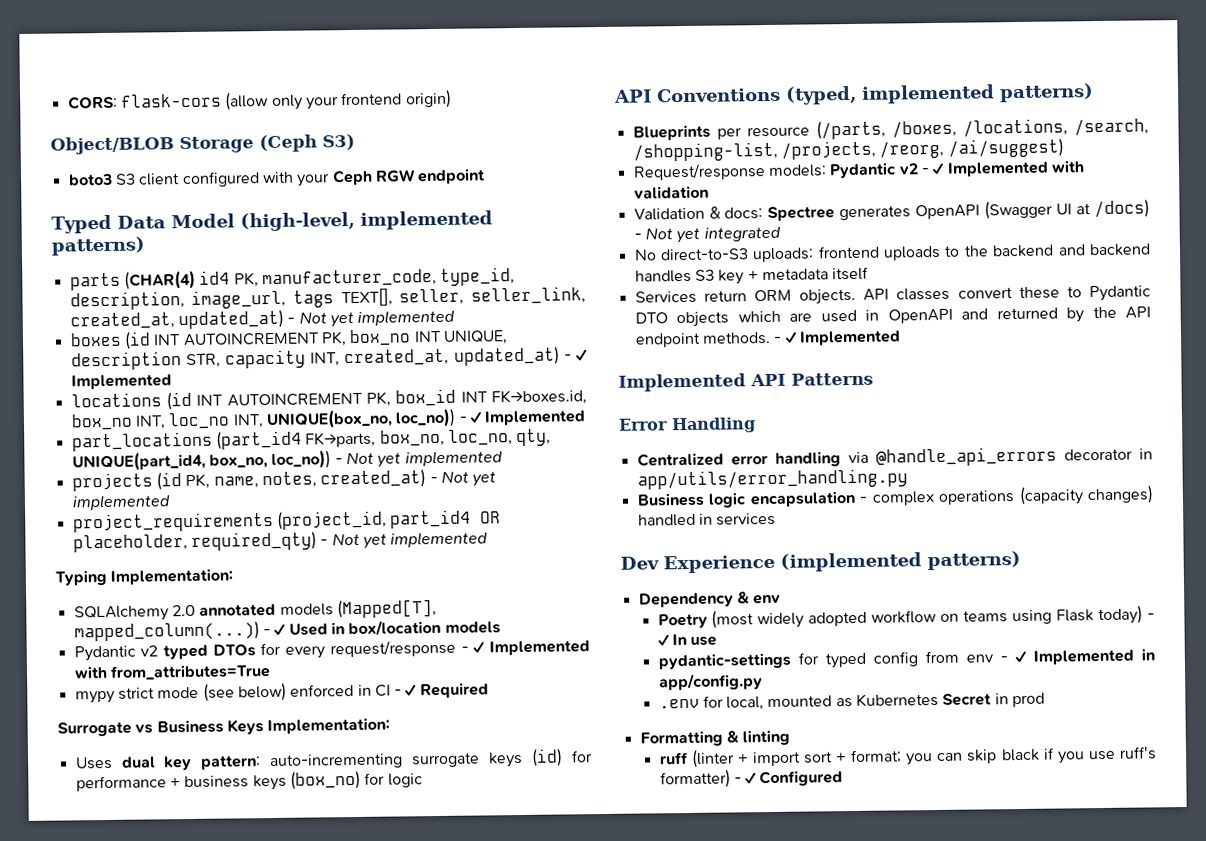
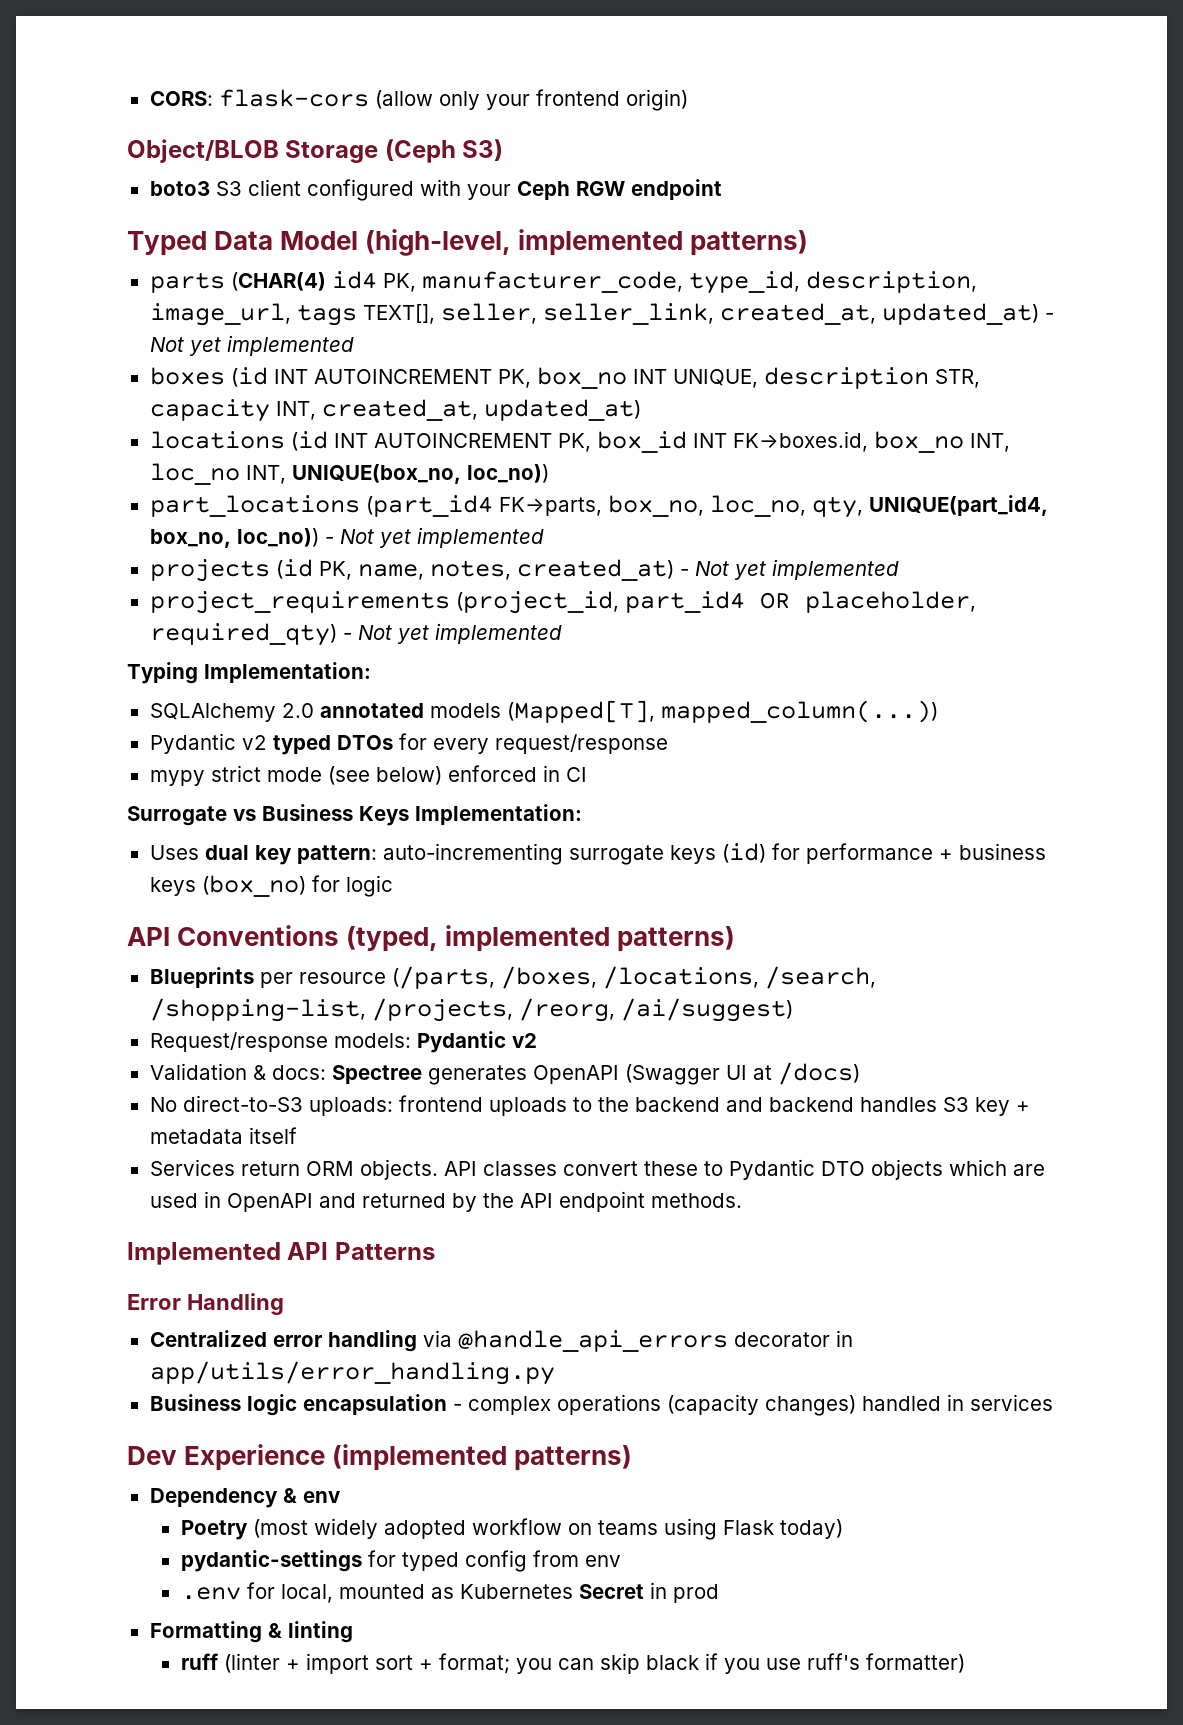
[563,349,587,362] [70,374,172,390] - ✓ Implemented -> (641, 410) none
[458,410,587,426] - ✓ Implemented -> (549, 473) none
[262,619,501,637] - ✓ Used in box/location models -> (938, 711) none
[460,640,590,656] [73,664,271,681] - ✓ Implemented with from_attributes=True -> (668, 744) none
[394,682,489,699] - ✓ Required -> (587, 774) none
[920,160,1085,177] [633,185,709,199] - ✓ Implemented with validation -> (537, 1040) none
[633,226,781,244] - Not yet integrated -> (860, 1073) none
[774,330,901,346] - ✓ Implemented -> (742, 1200) none
[1147,613,1155,620] [657,634,718,647] - ✓ In use -> (843, 1529) none
[999,648,1155,665] [658,673,763,691] - ✓ Implemented in app/config.py -> (621, 1561) none
[733,770,844,787] - ✓ Configured -> (965, 1663) none

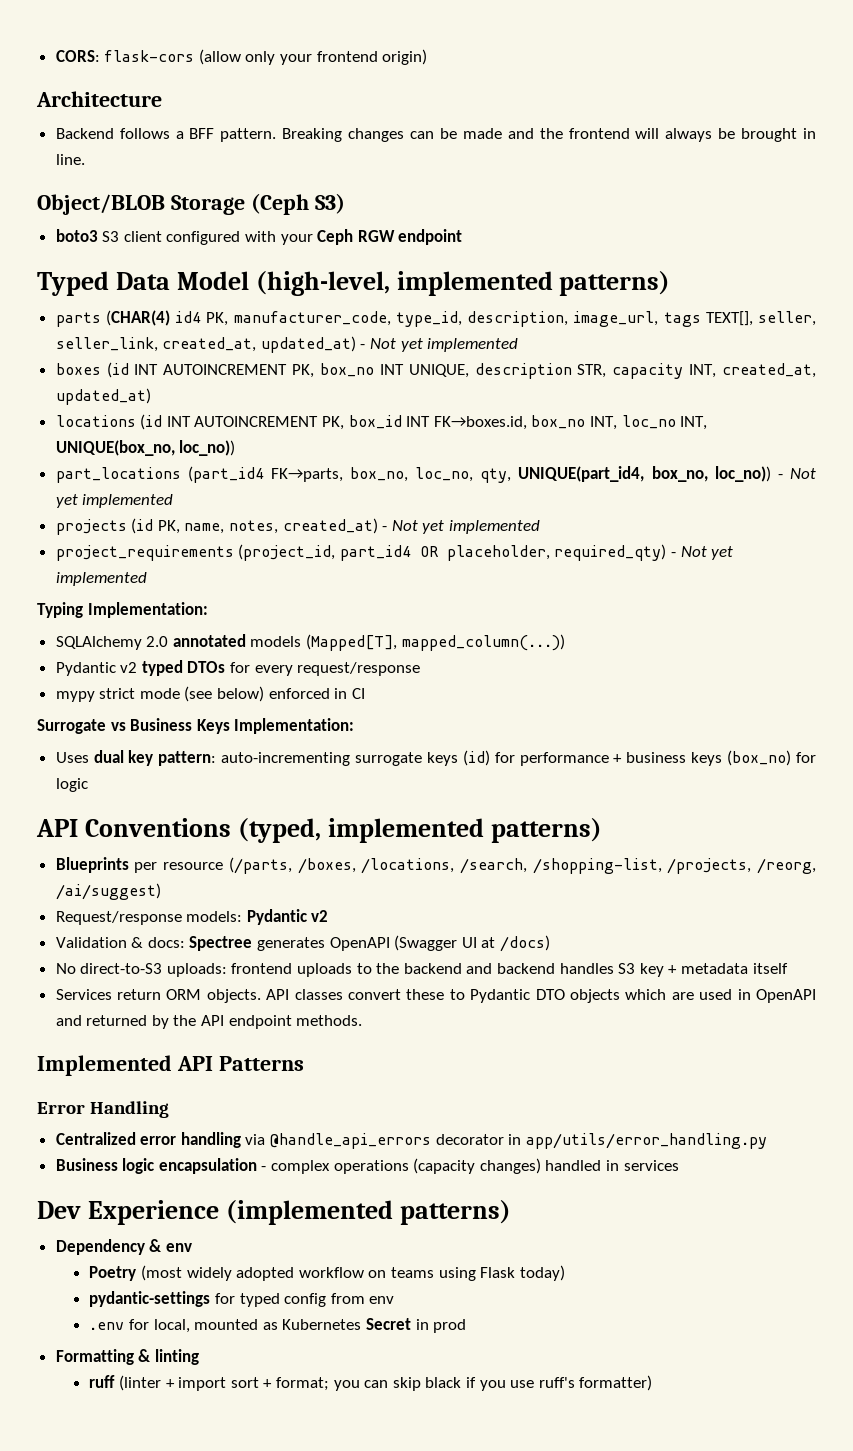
(688, 100) none -> [36,91,162,107] [55,128,816,142] [55,154,85,165] // Architecture // Backend follows a BFF pattern. Breaking changes can be made and the frontend will always be brought in line.

